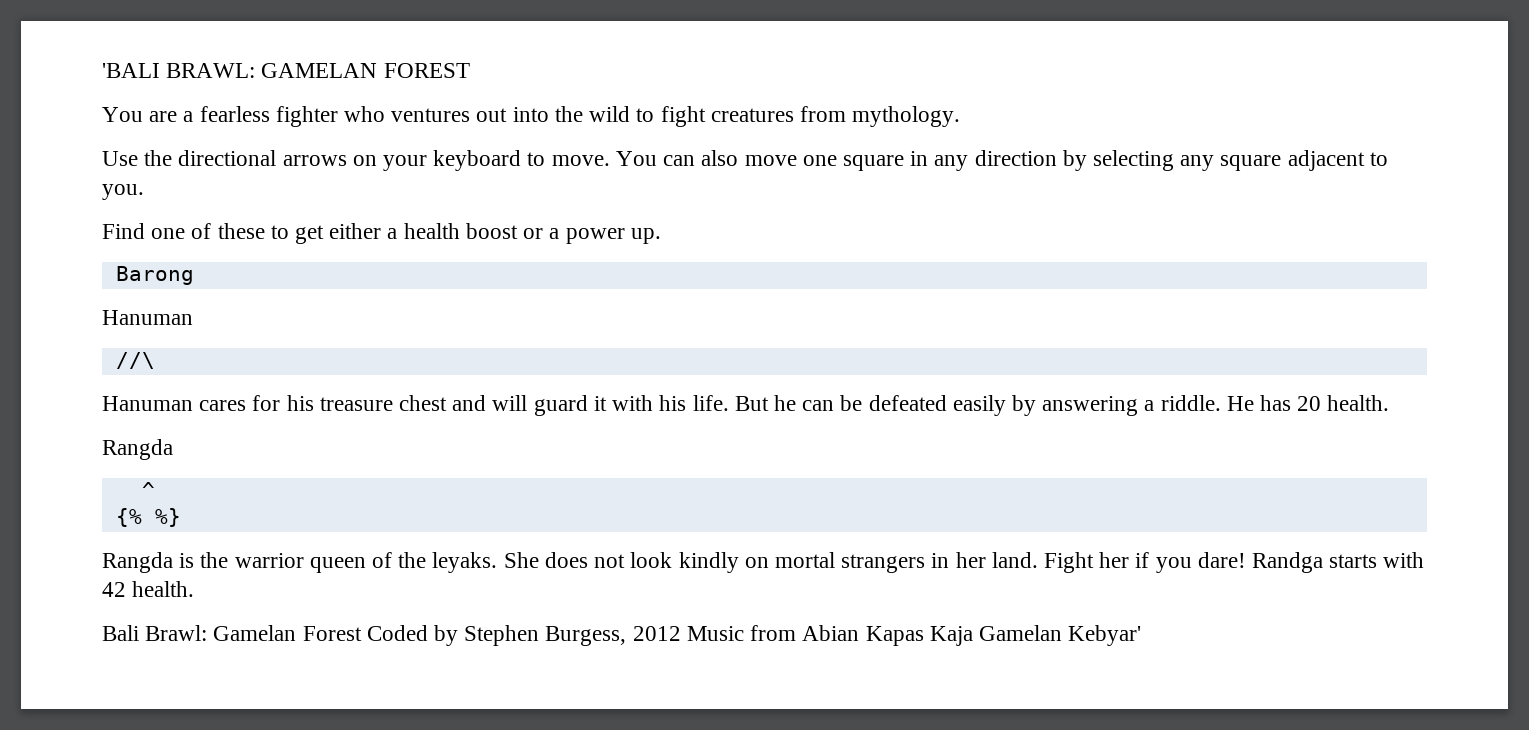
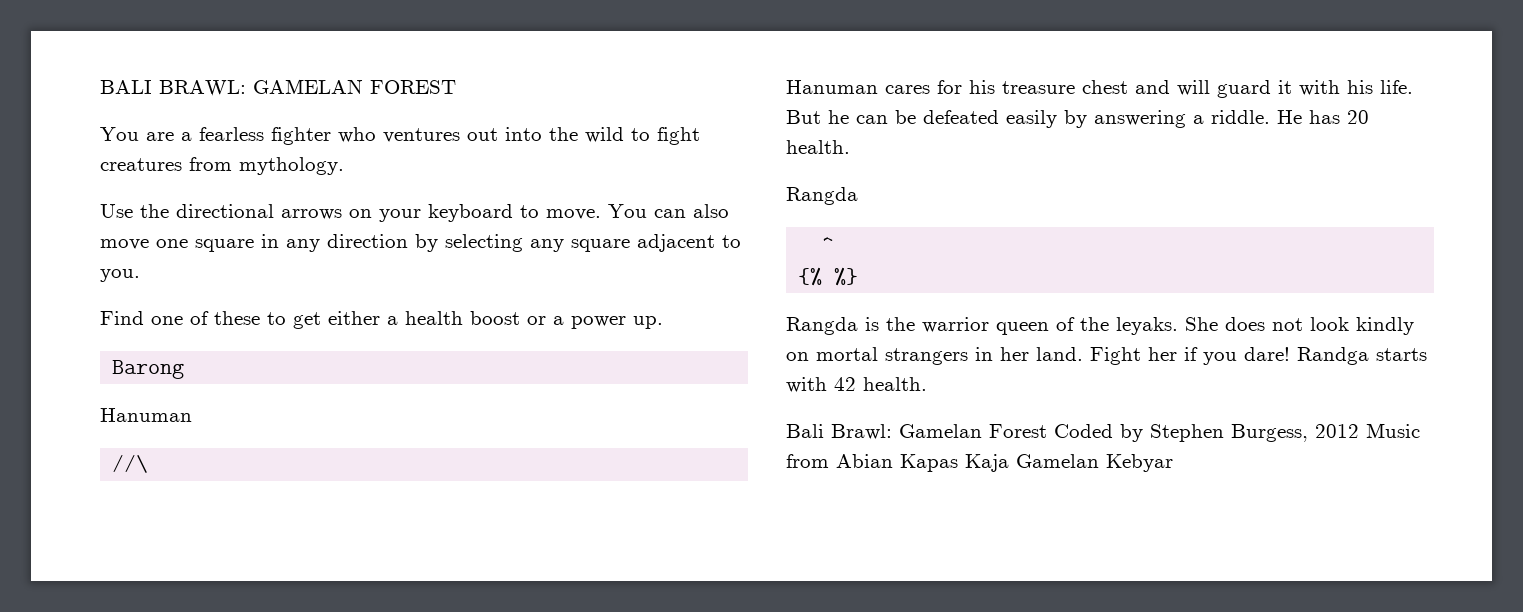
[102,63,160,78] 'BALI -> [100,80,152,94] BALI
[1068,625,1142,646] Kebyar' -> [1106,454,1173,472] Kebyar

